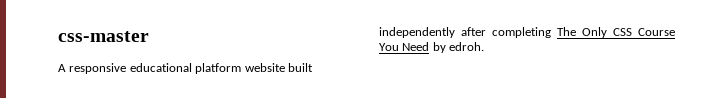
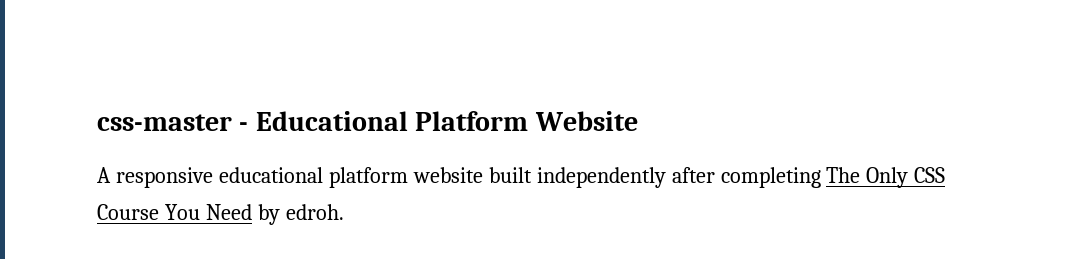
(149, 36) none -> [239,111,638,131] - Educational Platform Website

